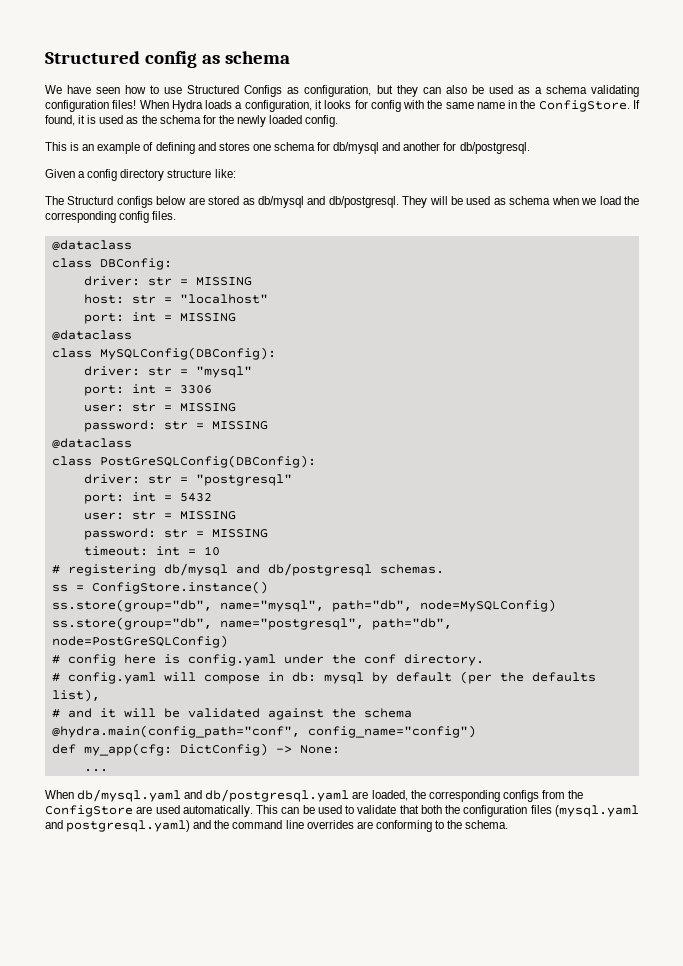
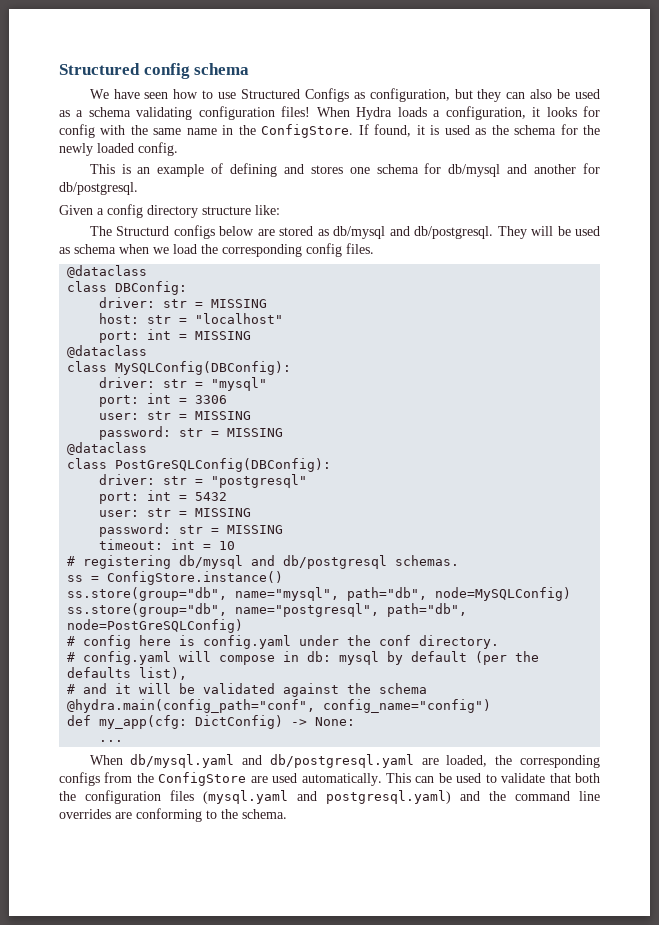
[201,55,220,64] as -> (190, 71) none

